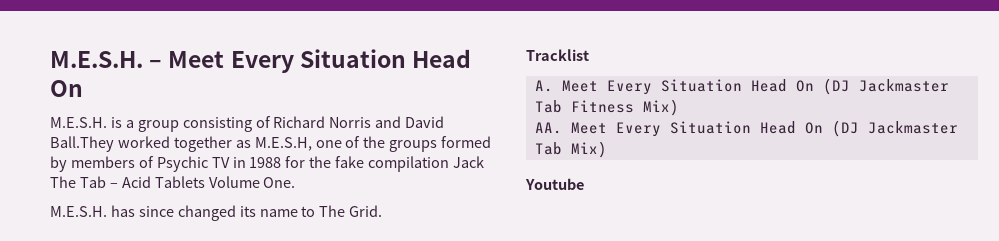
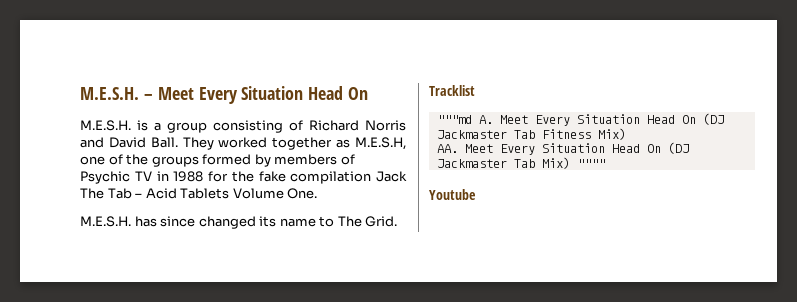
[50,136,114,152] Ball.They -> [150,137,214,150] Ball. They
(589, 55) none -> [436,115,472,124] """md
(607, 149) none -> [576,159,605,168] """"

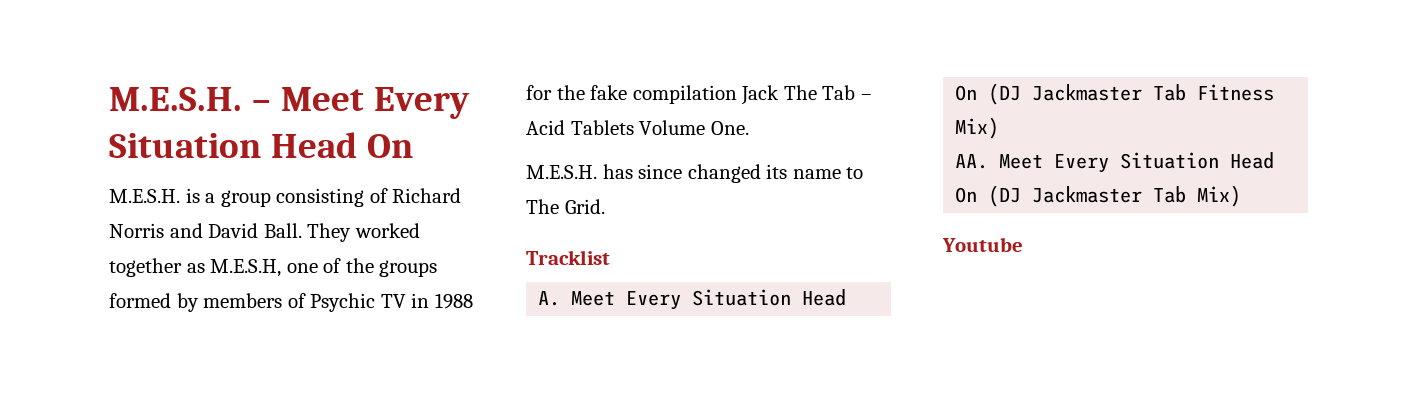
[436,115,472,124] """md -> (610, 257) none
[576,159,605,168] """" -> (1242, 196) none

